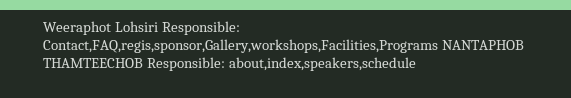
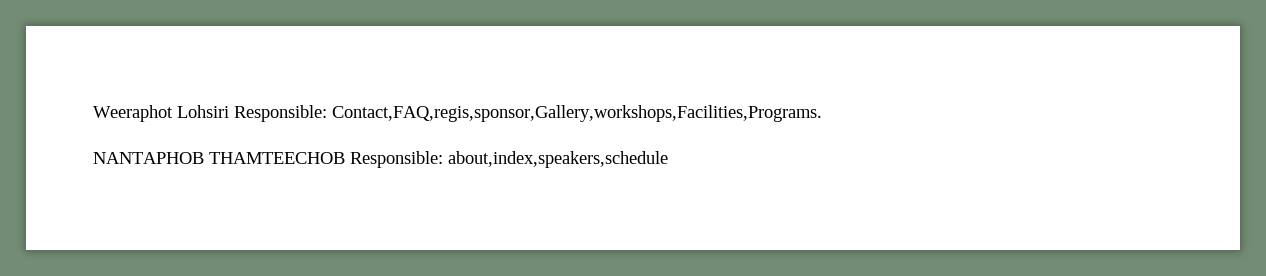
[43,39,438,53] Contact,FAQ,regis,sponsor,Gallery,workshops,Facilities,Programs -> [332,105,822,122] Contact,FAQ,regis,sponsor,Gallery,workshops,Facilities,Programs. //

